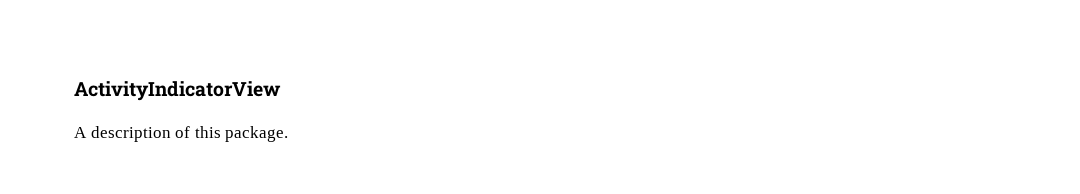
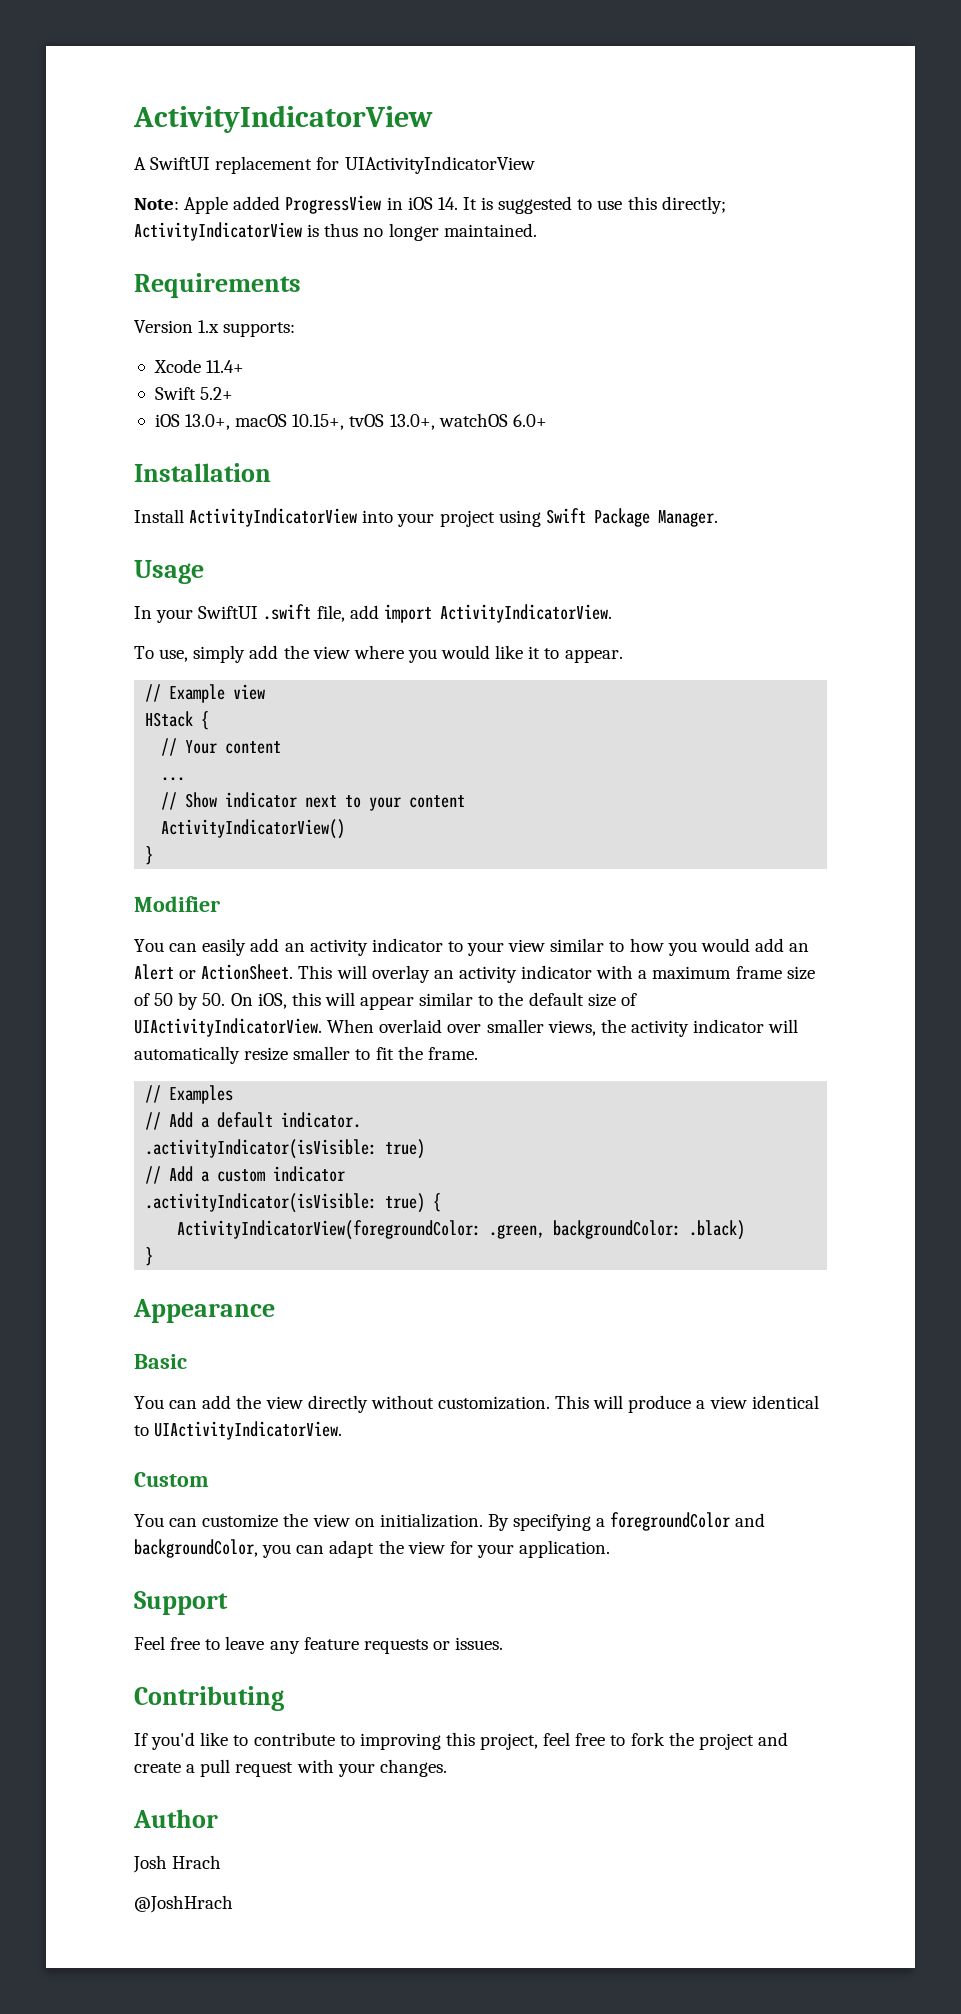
[90,126,289,142] description of this package. -> [150,156,535,174] [134,195,726,214] [134,222,537,241] [134,273,301,298] [134,320,296,337] [153,359,245,373] [154,387,234,400] [154,413,547,430] [134,463,271,482] [134,508,718,527] [134,560,204,584] [134,604,612,623] [134,645,623,663] [145,684,266,703] [145,711,210,730] [161,738,282,756] [161,777,186,781] [161,792,466,811] [161,819,346,839] [145,846,154,865] [134,896,220,912] [134,938,810,956] [134,964,815,983] [134,992,637,1010] [134,1018,799,1037] [134,1046,478,1064] [145,1085,234,1104] [145,1112,362,1130] [145,1139,426,1159] [145,1166,346,1184] [145,1193,442,1213] [177,1220,746,1240] [145,1247,154,1266] [133,1299,275,1323] [134,1354,187,1369] [134,1395,819,1413] [134,1421,343,1440] [134,1472,209,1487] [134,1512,766,1531] [134,1539,611,1558] [134,1591,228,1615] [134,1636,504,1654] [134,1686,284,1711] [134,1732,788,1750] [134,1759,447,1777] [133,1809,218,1828] [133,1855,222,1873] [134,1895,233,1913] SwiftUI replacement for UIActivityIndicatorView // Note: Apple added ProgressView in iOS 14. It is suggested to use this directly; ActivityIndicatorView is thus no longer maintained. // Requirements // Version 1.x supports: // Xcode 11.4+ // Swift 5.2+ // iOS 13.0+, macOS 10.15+, tvOS 13.0+, watchOS 6.0+ // Installation // Install ActivityIndicatorView into your project using Swift Package Manager. // Usage // In your SwiftUI .swift file, add import ActivityIndicatorView. // To use, simply add the view where you would like it to appear. // // Example view // HStack { // // Your content // ... // // Show indicator next to your content // ActivityIndicatorView() // } // Modifier // You can easily add an activity indicator to your view similar to how you would add an Alert or ActionSheet. This will overlay an activity indicator with a maximum frame size of 50 by 50. On iOS, this will appear similar to the default size of UIActivityIndicatorView. When overlaid over smaller views, the activity indicator will automatically resize smaller to fit the frame. // // Examples // // Add a default indicator. // .activityIndicator(isVisible: true) // // Add a custom indicator // .activityIndicator(isVisible: true) { // ActivityIndicatorView(foregroundColor: .green, backgroundColor: .black) // } // Appearance // Basic // You can add the view directly without customization. This will produce a view identical to UIActivityIndicatorView. // Custom // You can customize the view on initialization. By specifying a foregroundColor and backgroundColor, you can adapt the view for your application. // Support // Feel free to leave any feature requests or issues. // Contributing // If you'd like to contribute to improving this project, feel free to fork the project and create a pull request with your changes. // Author // Josh Hrach // @JoshHrach

